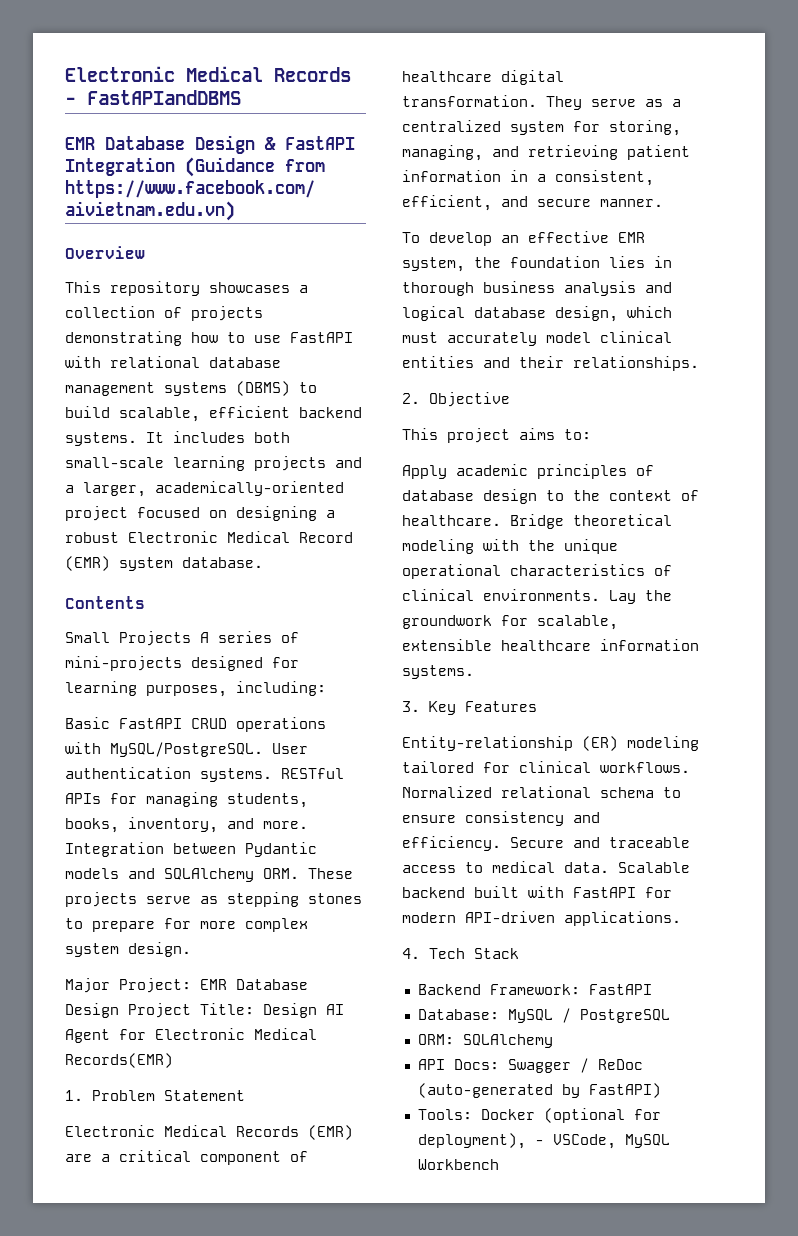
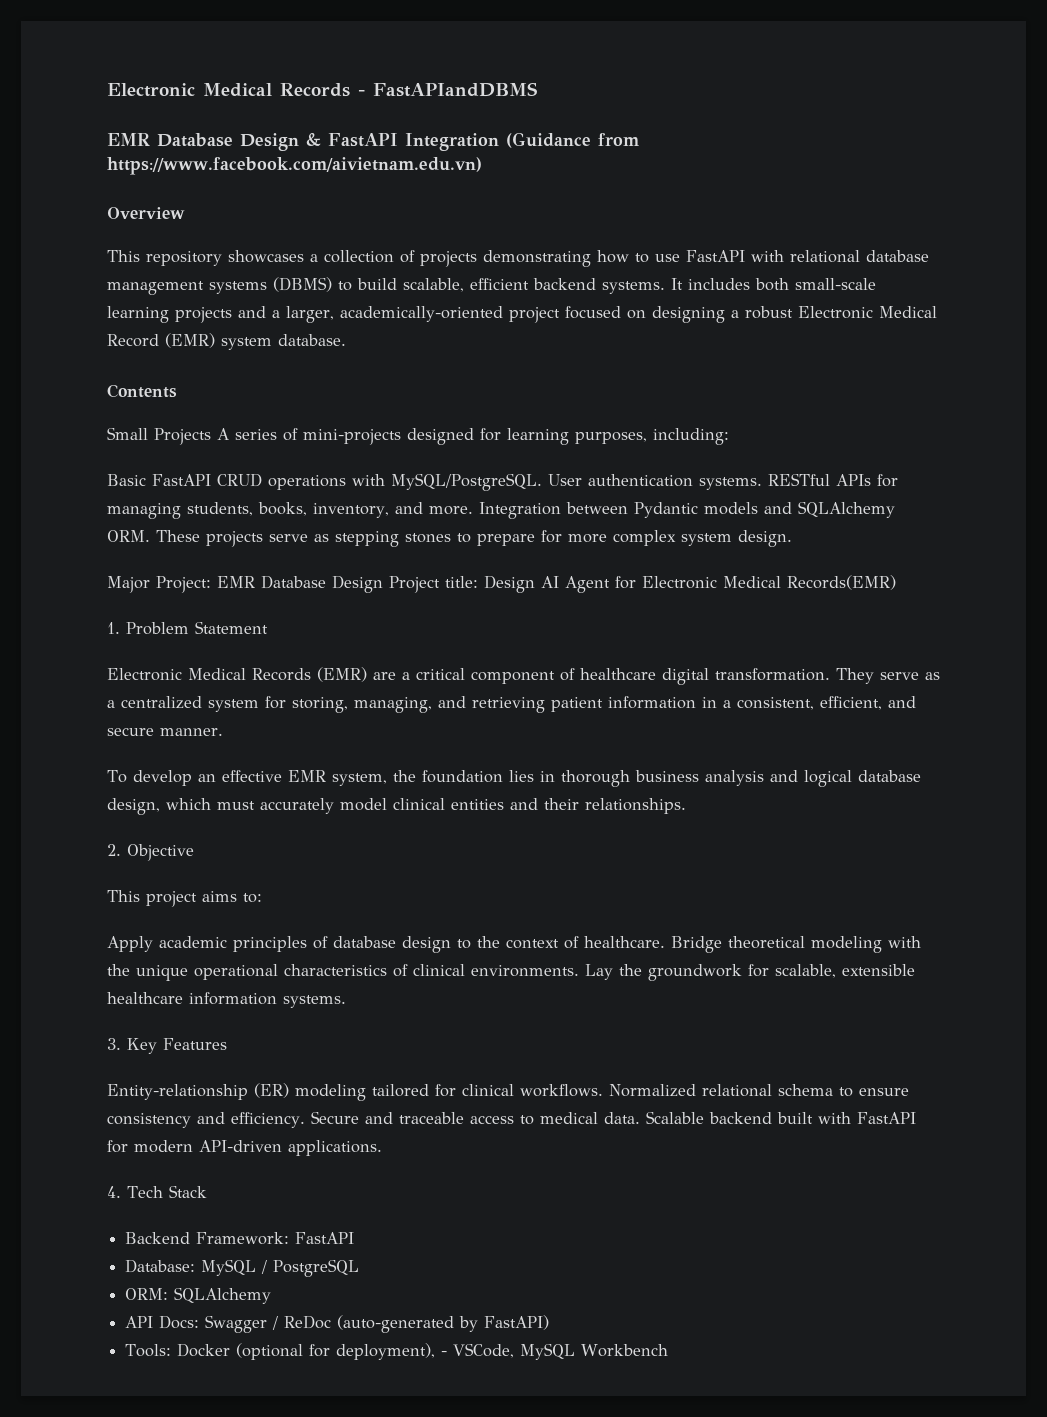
[200,1003,254,1015] Title: -> [445,576,478,588] title:

